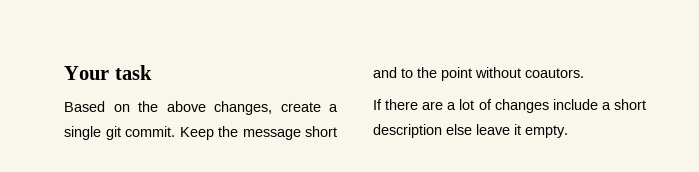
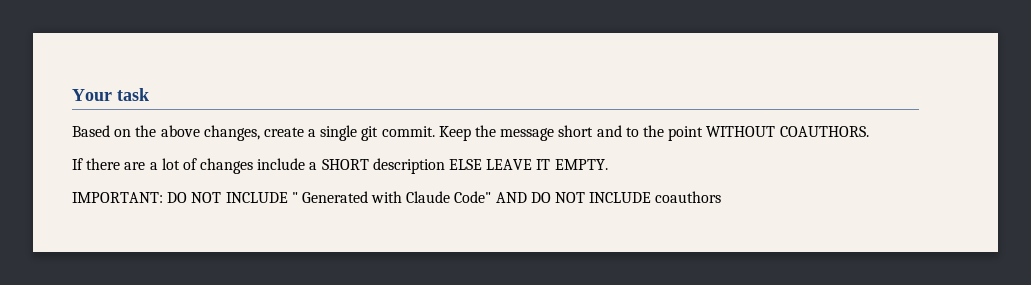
[475,67,584,78] without coautors. -> [706,126,869,137] WITHOUT COAUTHORS.
[614,99,646,110] [373,124,568,138] short description else leave it empty. -> [321,158,608,174] [72,191,722,203] SHORT description ELSE LEAVE IT EMPTY. // IMPORTANT: DO NOT INCLUDE " Generated with Claude Code" AND DO NOT INCLUDE coauthors

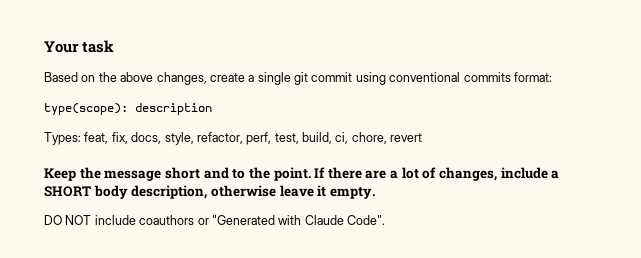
[381,126,435,137] commit. -> [311,72,552,85] [44,103,212,115] [44,132,423,145] commit using conventional commits format: // type(scope): description // Types: feat, fix, docs, style, refactor, perf, test, build, ci, chore, revert //
[668,126,869,141] point WITHOUT COAUTHORS. // -> [273,167,311,181] point.
[200,158,254,174] changes -> [439,167,498,181] changes,
[372,158,608,174] [72,191,722,203] description ELSE LEAVE IT EMPTY. // IMPORTANT: DO NOT INCLUDE " Generated with Claude Code" AND DO NOT INCLUDE coauthors -> [93,185,375,199] [44,215,385,225] body description, otherwise leave it empty. // DO NOT include coauthors or "Generated with Claude Code".

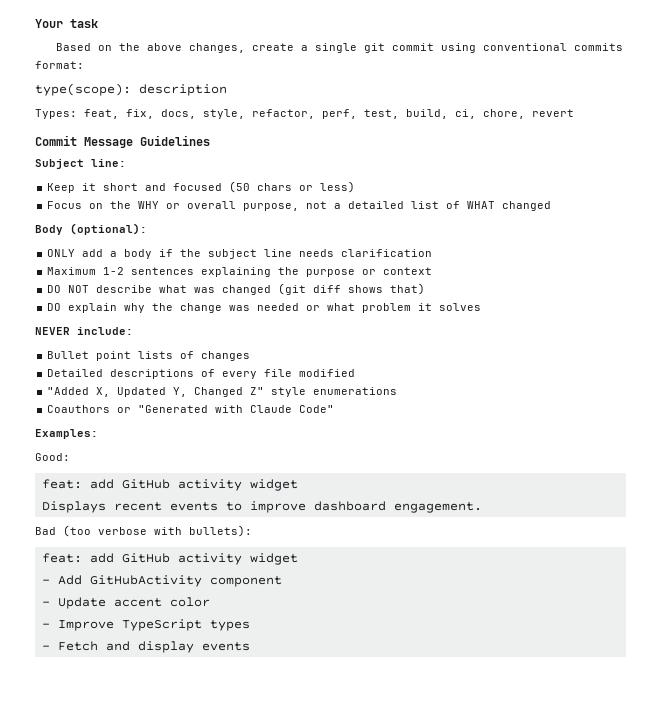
[44,167,560,181] [44,185,375,199] [44,215,385,225] Keep the message short and to the point. If there are a lot of changes, include a SHORT body description, otherwise leave it empty. // DO NOT include coauthors or "Generated with Claude Code". -> [35,135,210,148] [35,159,126,169] [47,181,356,193] [47,201,552,211] [35,223,147,235] [47,249,433,259] [47,267,433,277] [47,283,426,295] [47,303,482,313] [35,327,133,335] [47,351,251,361] [47,369,356,379] [47,387,398,397] [47,405,335,413] [35,429,98,439] [35,453,70,461] [41,479,298,491] [41,501,482,513] [35,525,252,537] [41,553,298,565] [41,575,282,587] [41,597,210,609] [41,619,250,631] [41,641,250,653] Commit Message Guidelines // Subject line: // Keep it short and focused (50 chars or less) // Focus on the WHY or overall purpose, not a detailed list of WHAT changed // Body (optional): // ONLY add a body if the subject line needs clarification // Maximum 1-2 sentences explaining the purpose or context // DO NOT describe what was changed (git diff shows that) // DO explain why the change was needed or what problem it solves // NEVER include: // Bullet point lists of changes // Detailed descriptions of every file modified // "Added X, Updated Y, Changed Z" style enumerations // Coauthors or "Generated with Claude Code" // Examples: // Good: // feat: add GitHub activity widget // Displays recent events to improve dashboard engagement. // Bad (too verbose with bullets): // feat: add GitHub activity widget // - Add GitHubActivity component // - Update accent color // - Improve TypeScript types // - Fetch and display events

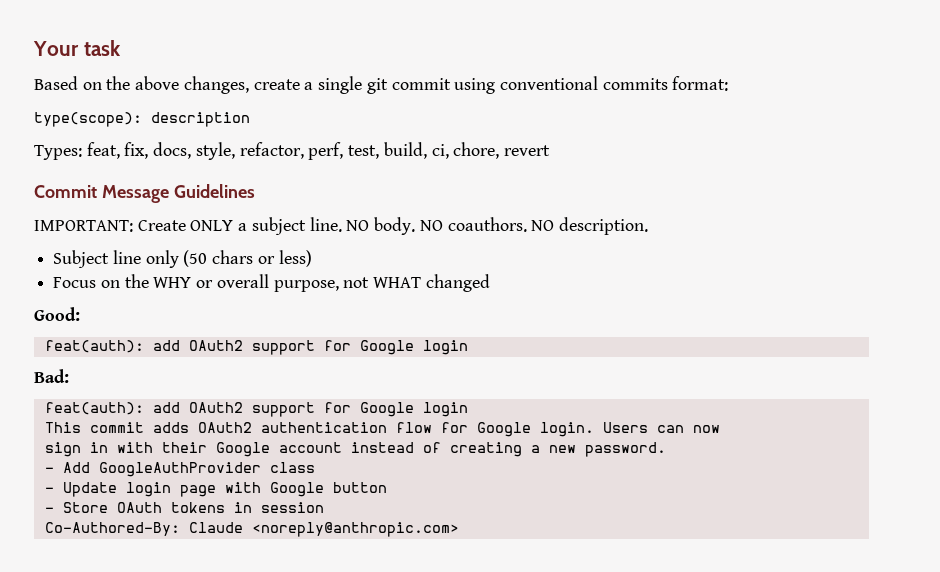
[35,159,126,169] [47,183,223,193] Subject line: // Keep it short and focused -> [34,217,648,235] [53,250,179,268] IMPORTANT: Create ONLY a subject line. NO body. NO coauthors. NO description. // Subject line only
[334,201,552,211] [35,223,147,235] [47,249,433,259] [47,267,433,277] [47,283,426,295] [47,303,482,313] [35,327,133,335] [47,351,251,361] [47,369,356,379] [47,387,398,397] [47,405,335,413] [35,429,98,439] [35,453,70,461] [41,479,298,491] [41,501,482,513] [35,525,252,537] [41,553,298,565] a detailed list of WHAT changed // Body (optional): // ONLY add a body if the subject line needs clarification // Maximum 1-2 sentences explaining the purpose or context // DO NOT describe what was changed (git diff shows that) // DO explain why the change was needed or what problem it solves // NEVER include: // Bullet point lists of changes // Detailed descriptions of every file modified // "Added X, Updated Y, Changed Z" style enumerations // Coauthors or "Generated with Claude Code" // Examples: // Good: // feat: add GitHub activity widget // Displays recent events to improve dashboard engagement. // Bad (too verbose with bullets): // feat: add GitHub activity widget -> [373,274,490,292] [34,307,80,321] [44,340,468,355] [34,369,69,383] [44,402,468,417] [44,422,720,437] [44,442,666,457] WHAT changed // Good: // feat(auth): add OAuth2 support for Google login // Bad: // feat(auth): add OAuth2 support for Google login // This commit adds OAuth2 authentication flow for Google login. Users can now // sign in with their Google account instead of creating a new password.
[89,575,282,587] GitHubActivity component -> [98,462,315,477] GoogleAuthProvider class
[113,597,210,607] [41,619,250,631] [41,641,250,653] accent color // - Improve TypeScript types // - Fetch and display events -> [125,482,387,497] [44,502,324,513] [44,522,459,537] login page with Google button // - Store OAuth tokens in session // Co-Authored-By: Claude <noreply@anthropic.com>

